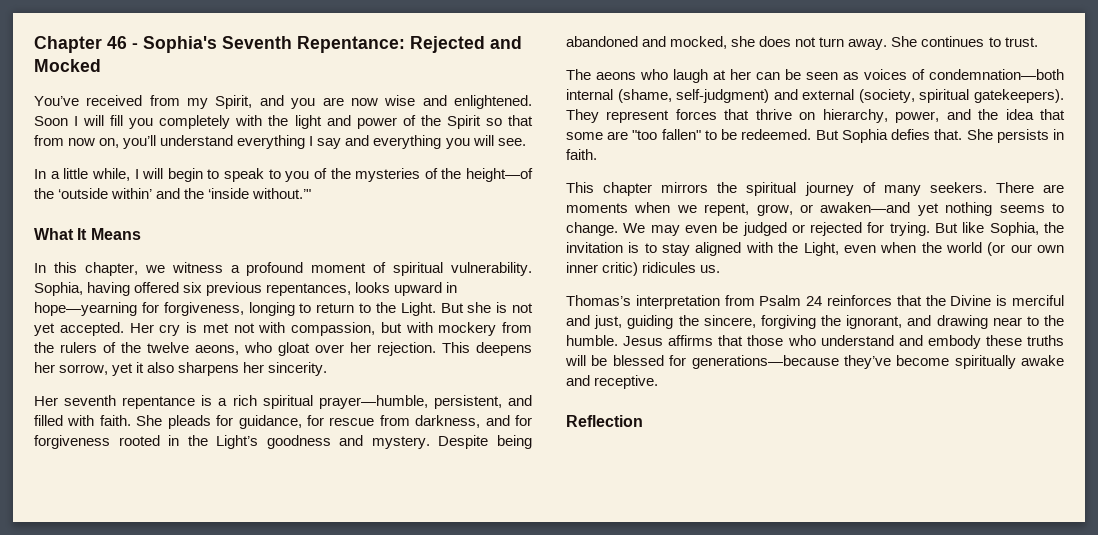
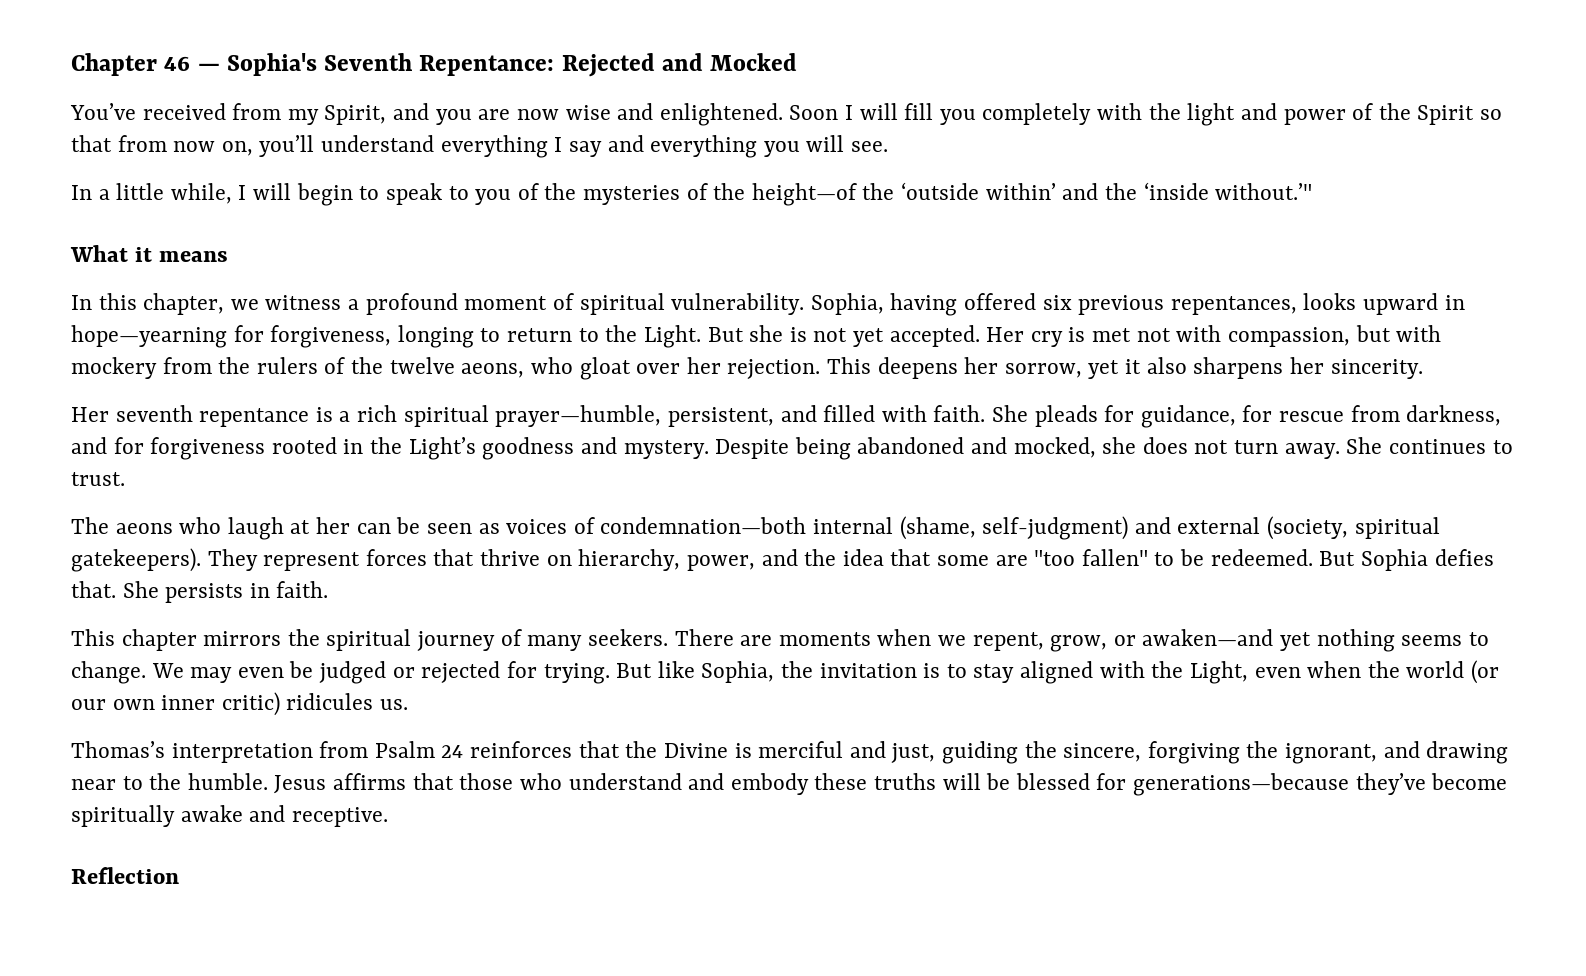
[132,43,138,49] - -> [197,63,220,71] —
[77,228,141,240] It Means -> [134,247,228,262] it means

